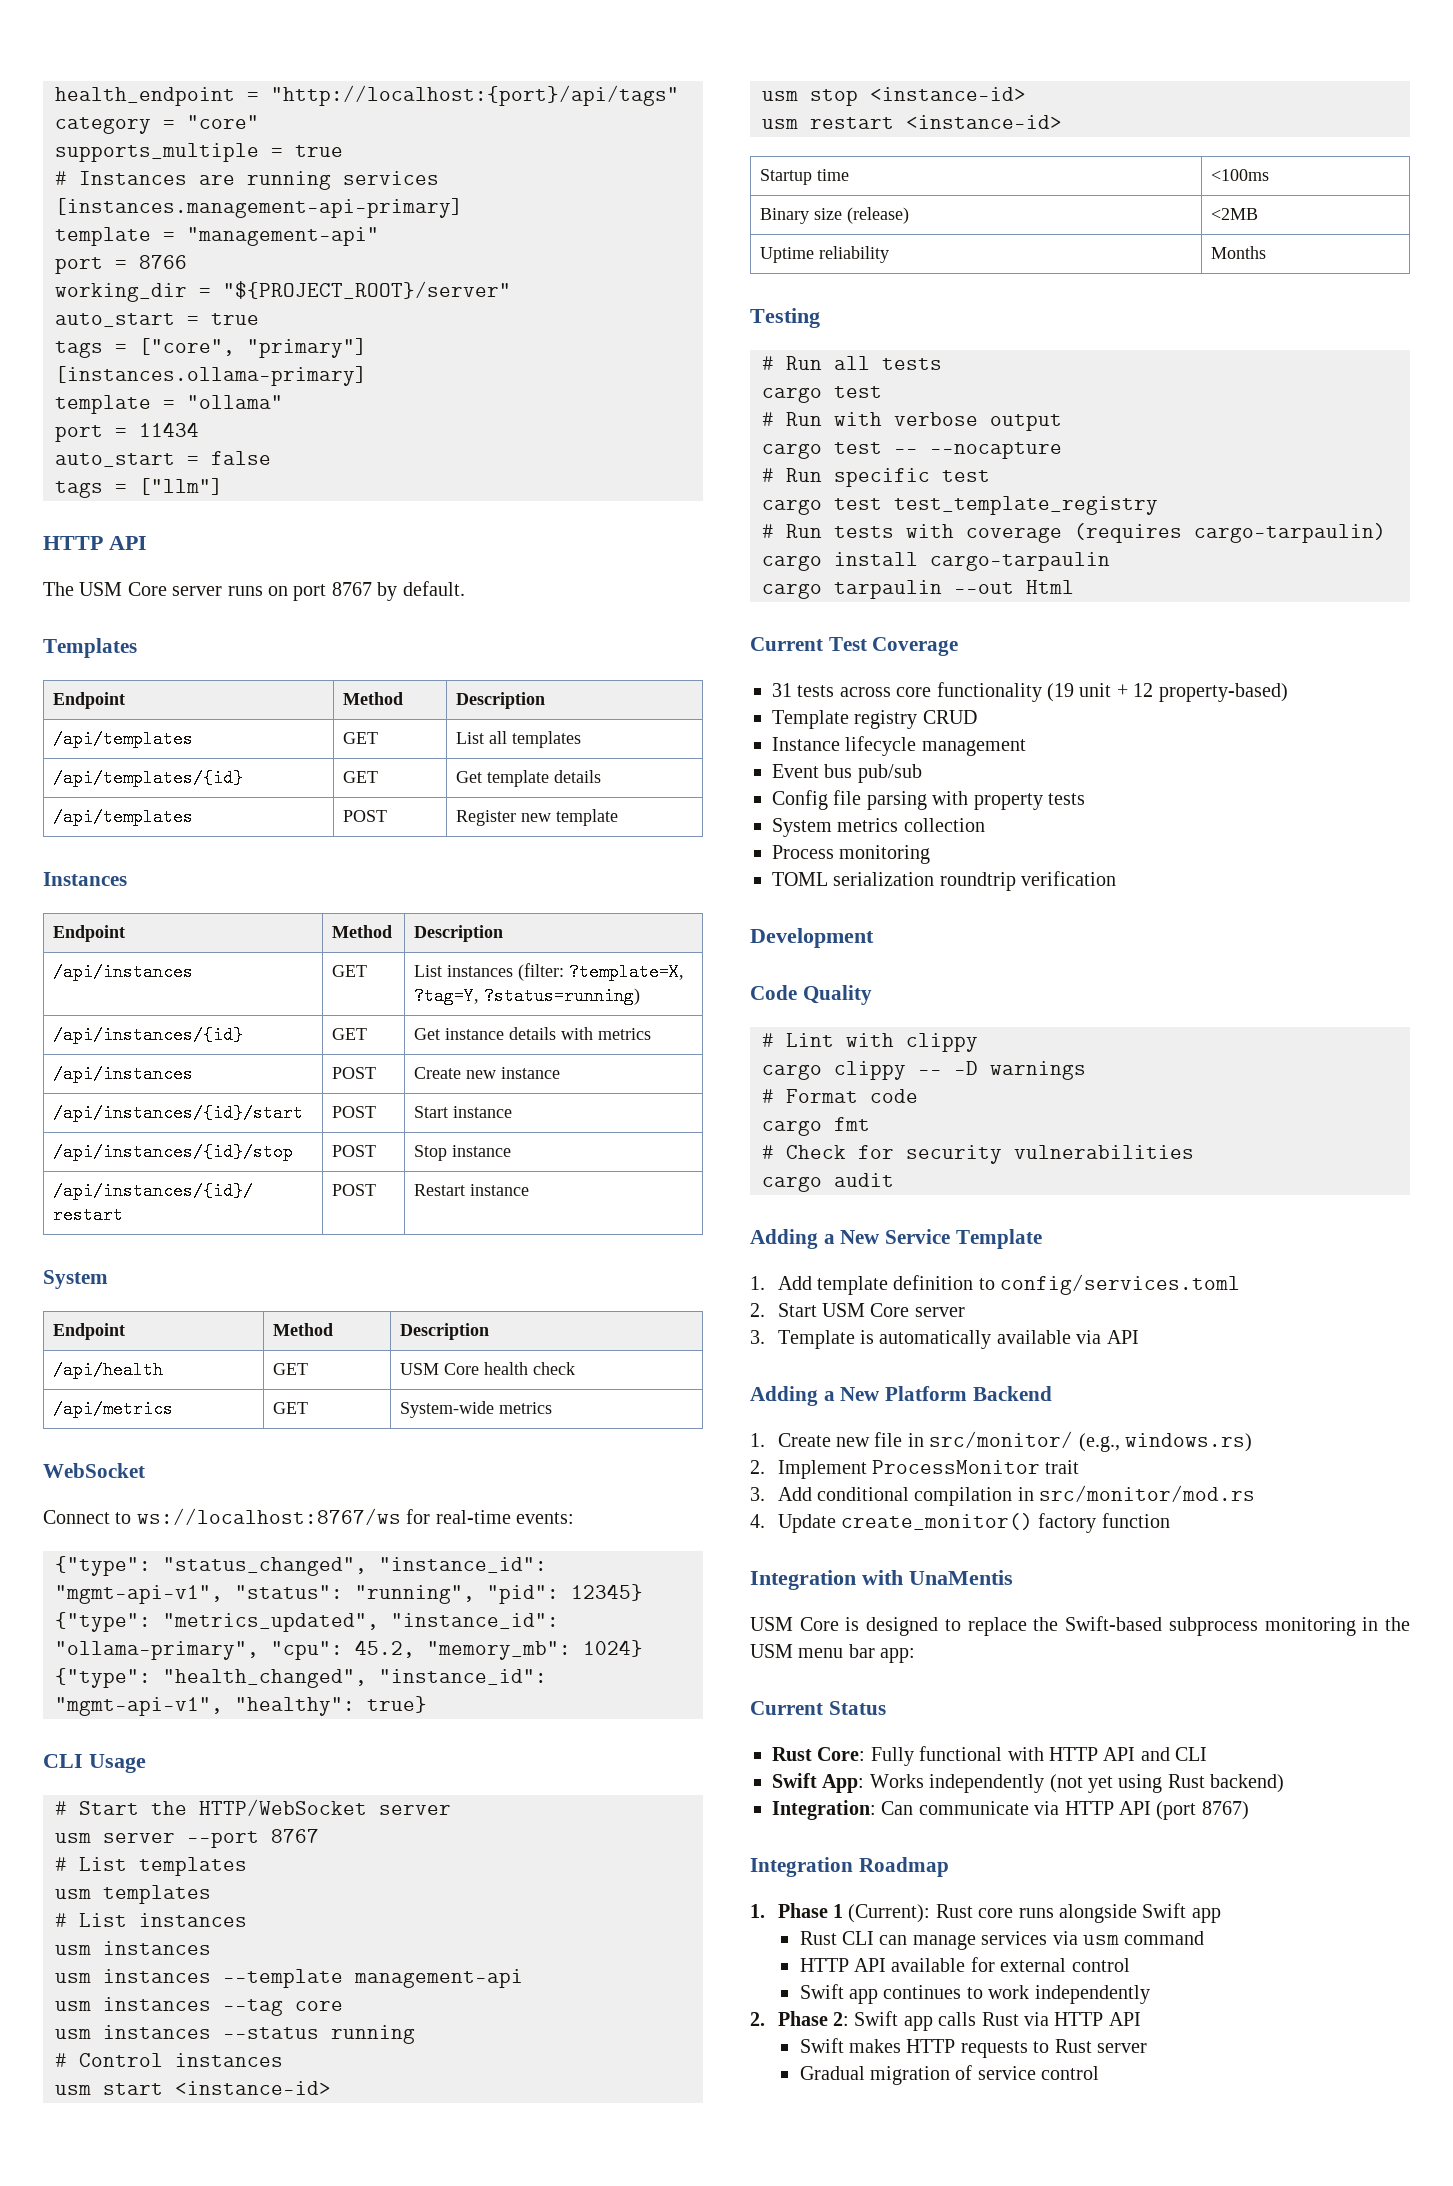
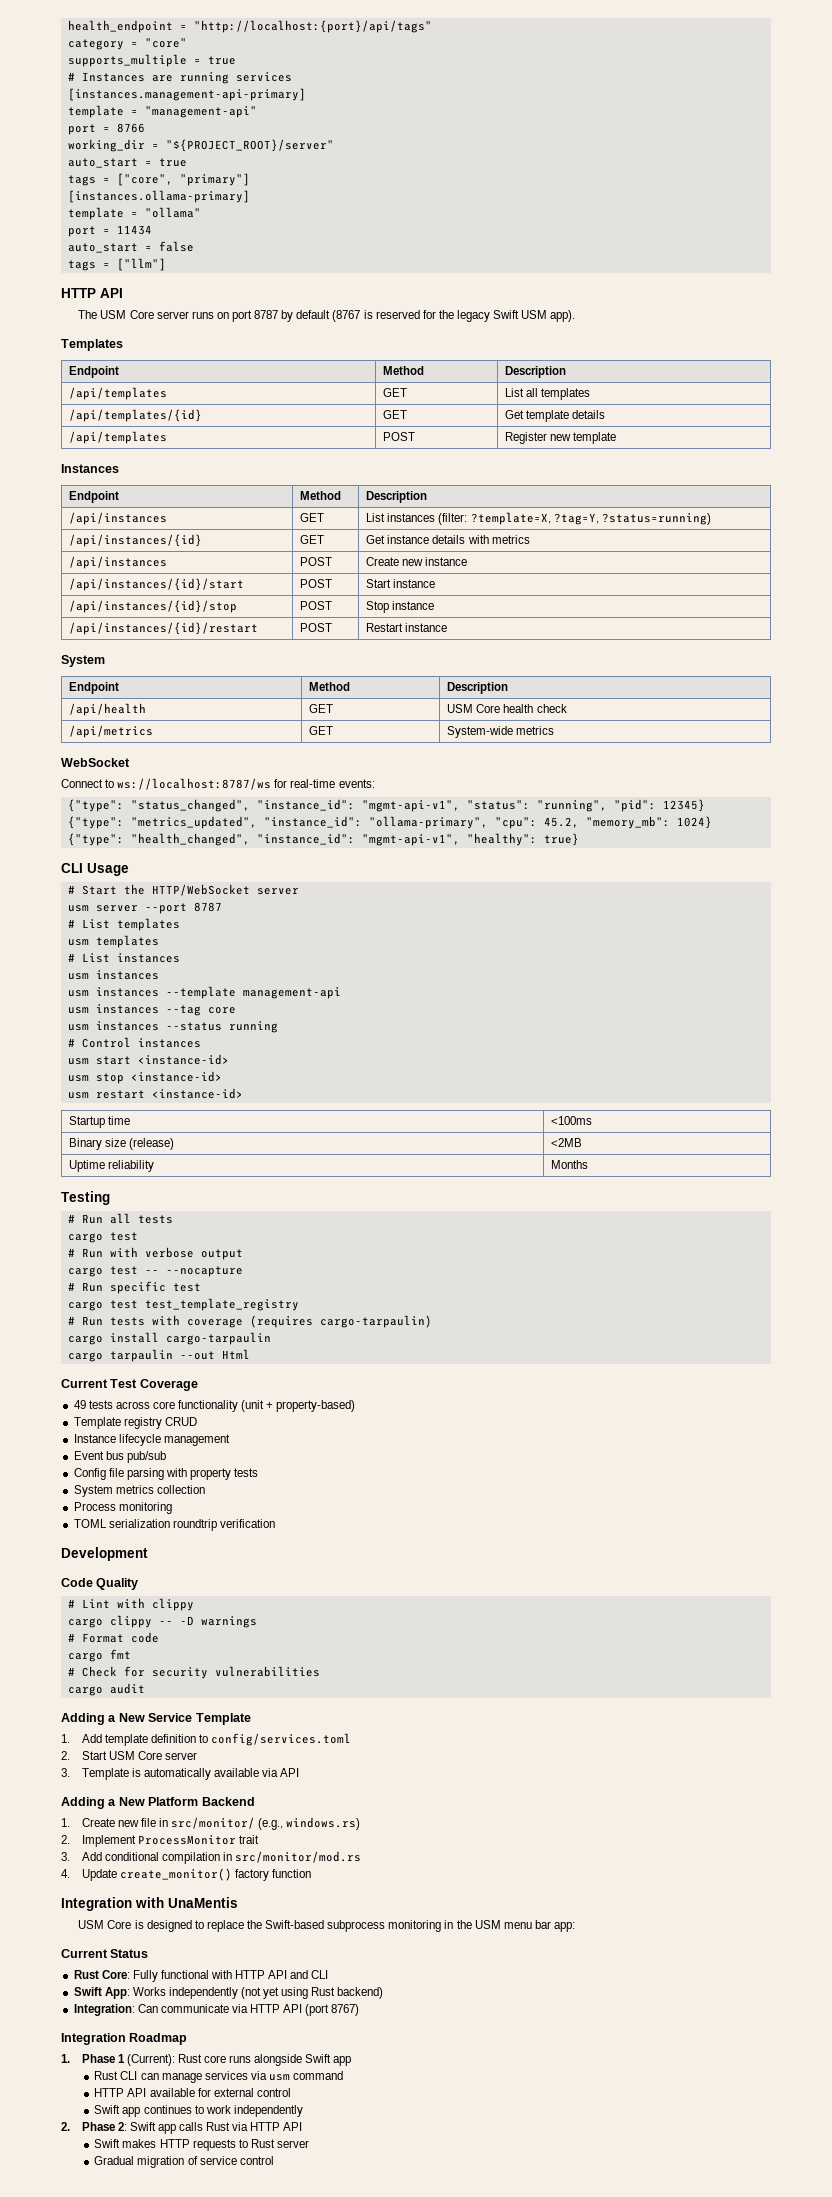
[331,581,465,601] 8767 by default. -> [254,310,576,322] 8787 by default (8767 is reserved for the legacy Swift USM app).
[136,1508,401,1525] ws://localhost:8767/ws -> [117,778,272,790] ws://localhost:8787/ws
[271,1829,319,1843] 8767 -> [193,902,222,912] 8787
[772,683,792,697] 31 -> [73,1400,86,1409] 49
[1047,683,1154,702] (19 unit + 12 -> [241,1400,274,1412] (unit +

